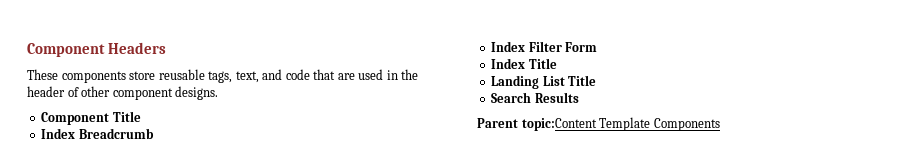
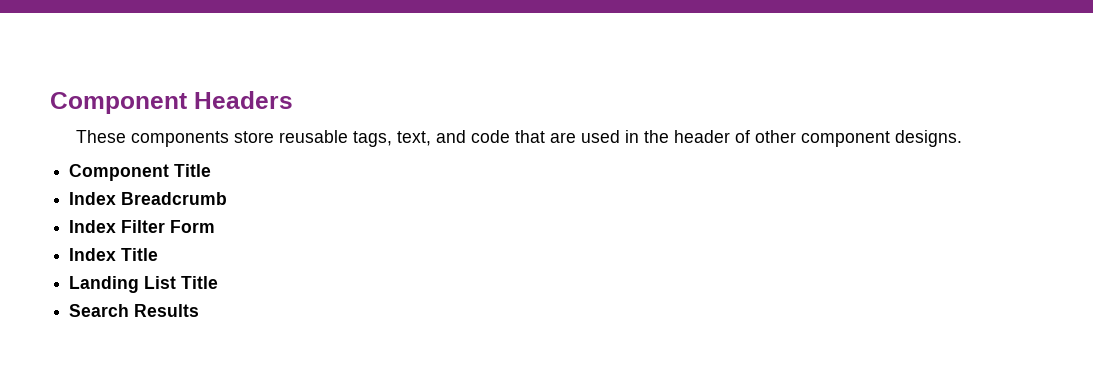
[477,117,720,131] // Parent topic:Content Template Components -> (200, 310) none

